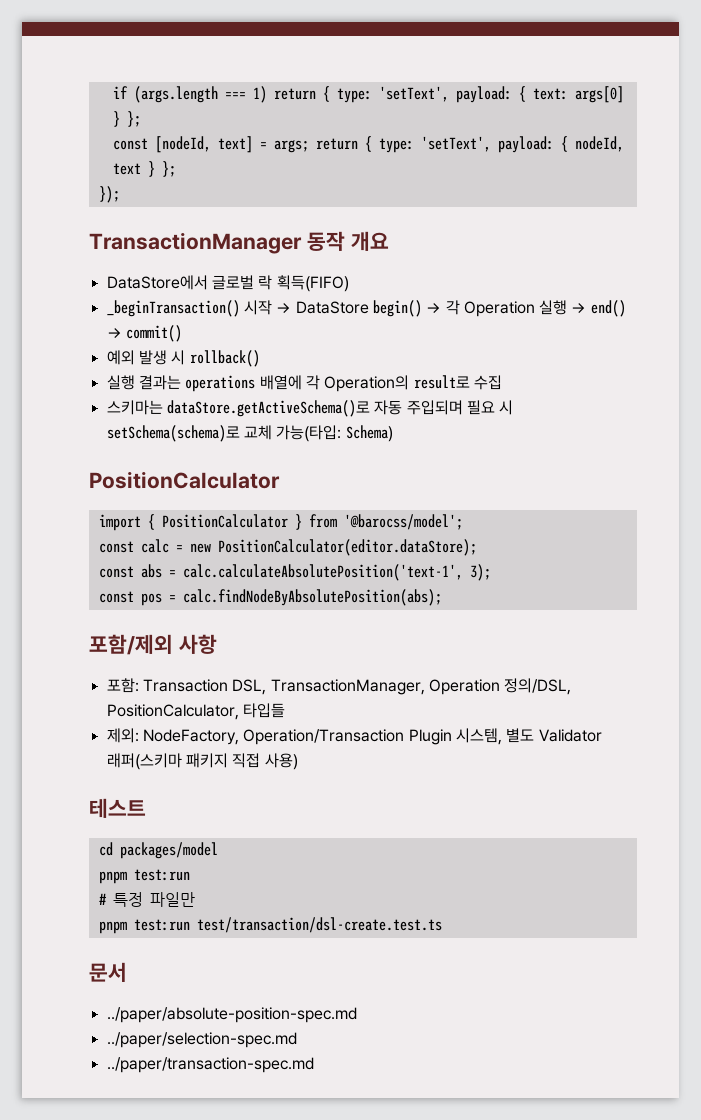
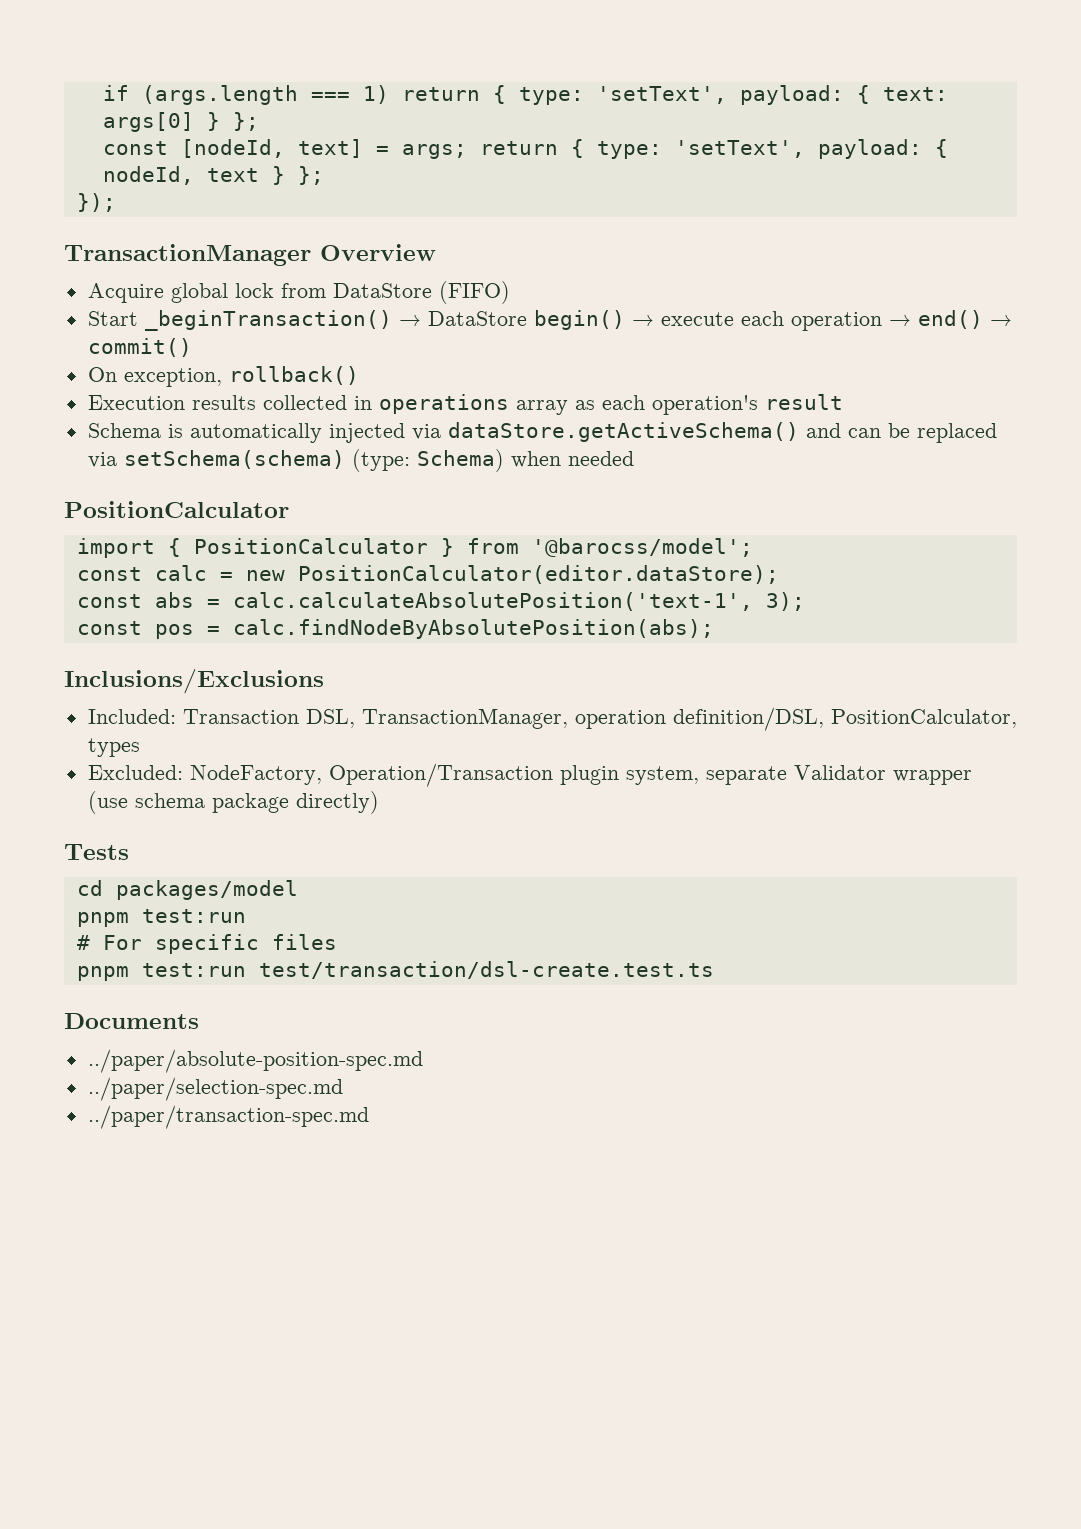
[306,231,389,251] [106,275,349,292] [106,300,272,317] 동작 개요 // DataStore에서 글로벌 락 획득(FIFO) // _beginTransaction() 시작 -> [320,244,436,261] [87,281,510,304] [87,310,392,331] Overview // Acquire global lock from DataStore (FIFO) // Start _beginTransaction()
[445,300,568,317] 각 Operation 실행 -> [660,311,882,331] execute each operation
[106,350,260,367] [106,375,502,392] [106,400,514,417] [106,425,342,442] 예외 발생 시 rollback() // 실행 결과는 operations 배열에 각 Operation의 result로 수집 // 스키마는 dataStore.getActiveSchema()로 자동 주입되며 필요 시 setSchema(schema)로 교체 가능(타입: -> [87,366,359,387] [87,394,843,415] [87,422,997,443] [87,449,410,472] On exception, rollback() // Execution results collected in operations array as each operation's result // Schema is automatically injected via dataStore.getActiveSchema() and can be replaced via setSchema(schema) (type:
(393, 433) none -> [510,451,634,468] when needed
[89,634,217,655] [106,678,572,695] [106,703,285,720] [106,728,602,745] [106,753,298,770] [89,798,146,818] 포함/제외 사항 // 포함: Transaction DSL, TransactionManager, Operation 정의/DSL, PositionCalculator, 타입들 // 제외: NodeFactory, Operation/Transaction Plugin 시스템, 별도 Validator 래퍼(스키마 패키지 직접 사용) // 테스트 -> [64,669,324,694] [87,707,1017,731] [87,738,140,757] [87,763,972,787] [87,791,379,814] [64,844,129,860] Inclusions/Exclusions // Included: Transaction DSL, TransactionManager, operation definition/DSL, PositionCalculator, types // Excluded: NodeFactory, Operation/Transaction plugin system, separate Validator wrapper (use schema package directly) // Tests
[112,892,195,907] 특정 파일만 -> [102,934,337,954] For specific files
[89,962,127,982] 문서 -> [64,1013,199,1029] Documents

